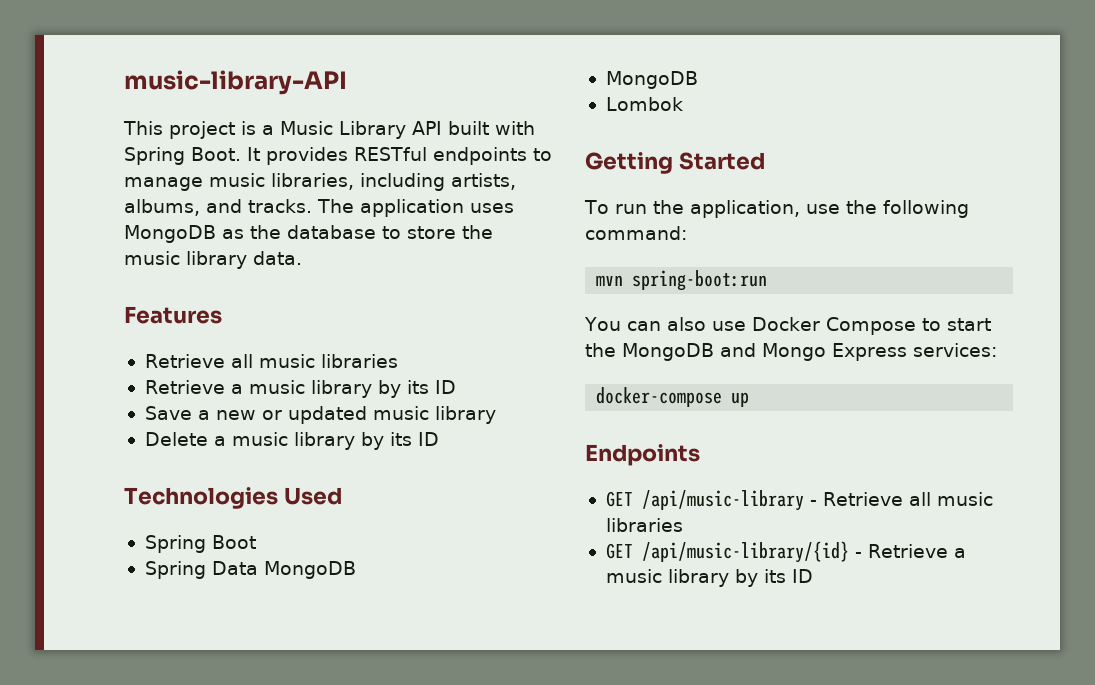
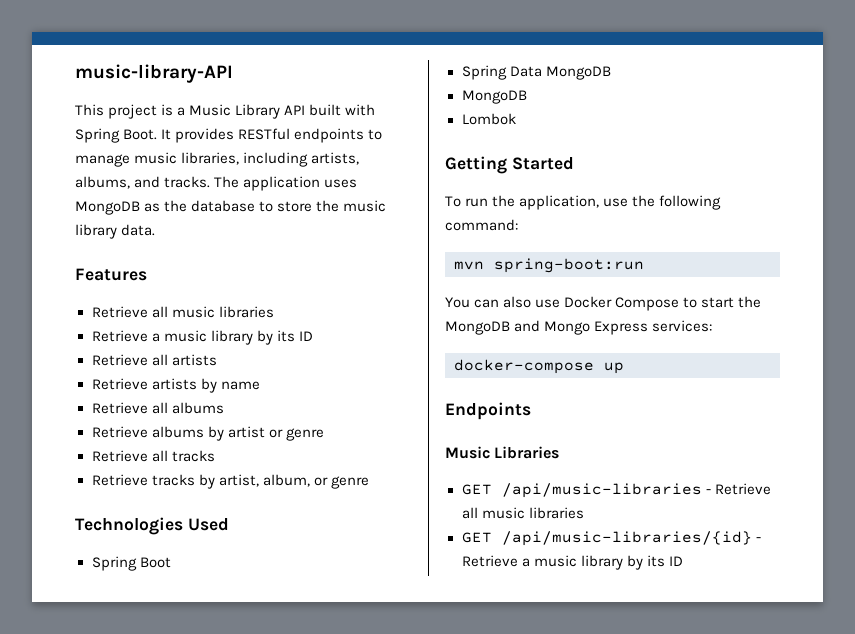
[144,406,496,424] [144,432,439,450] Save a new or updated music library // Delete a music library by its ID -> [91,354,217,366] [91,378,260,393] [91,402,224,414] [91,426,324,441] [91,450,215,462] [91,474,369,489] Retrieve all artists // Retrieve artists by name // Retrieve all albums // Retrieve albums by artist or genre // Retrieve all tracks // Retrieve tracks by artist, album, or genre
[605,490,804,511] // GET /api/music-library -> [445,446,560,459] [461,483,702,498] // Music Libraries // GET /api/music-libraries
[641,541,849,563] /api/music-library/{id} -> [501,531,752,546] /api/music-libraries/{id}

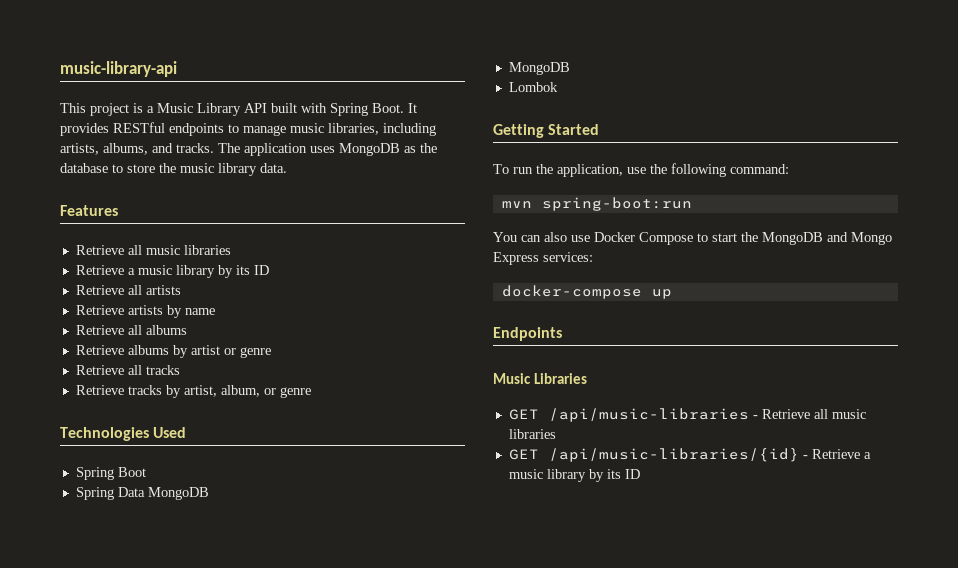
[75,64,233,83] music-library-API -> [60,61,177,77] music-library-api

